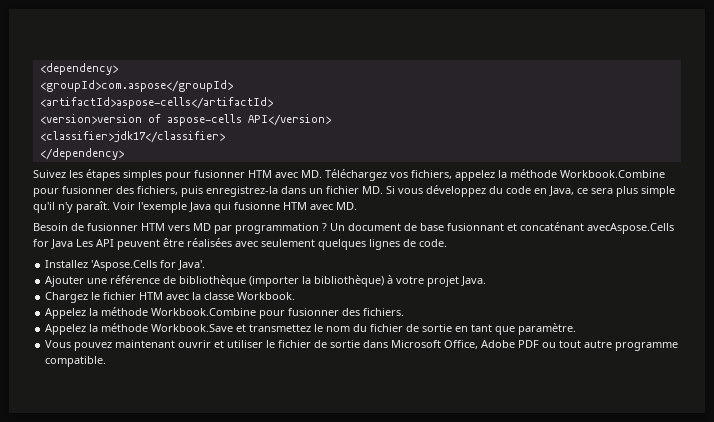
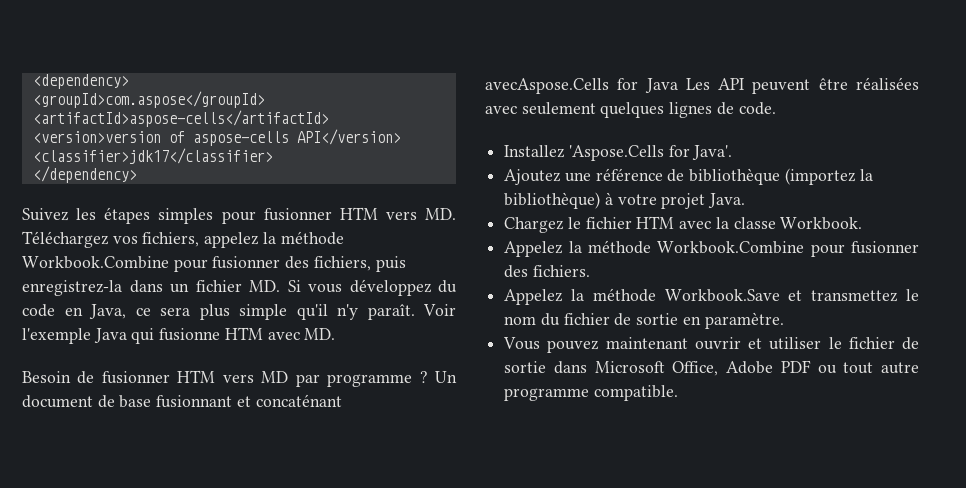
[275,172,298,178] avec -> [385,211,417,220] vers
[235,223,319,234] programmation -> [327,374,413,387] programme
[45,276,85,287] Ajouter -> [504,169,562,185] Ajoutez
[249,276,300,287] (importer -> [784,168,856,185] (importez
[471,324,516,335] tant que -> (701, 320) none

